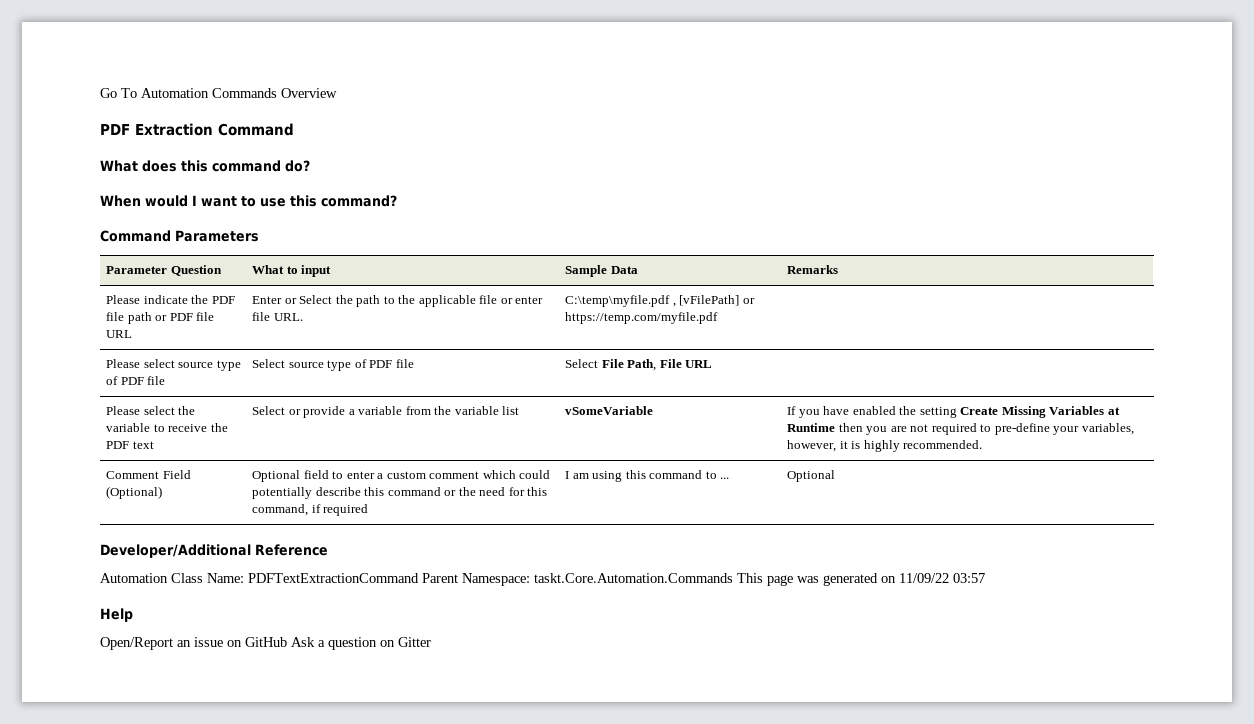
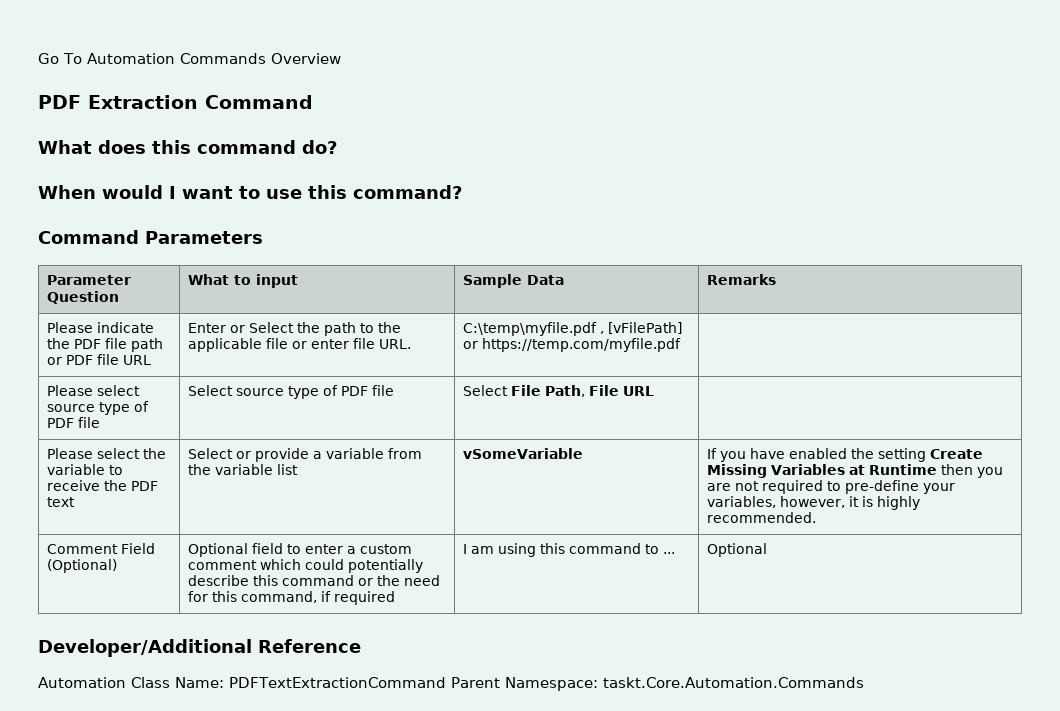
[737,573,985,586] [100,608,133,622] [100,637,431,650] This page was generated on 11/09/22 03:57 // Help // Open/Report an issue on GitHub Ask a question on Gitter -> (864, 682) none

